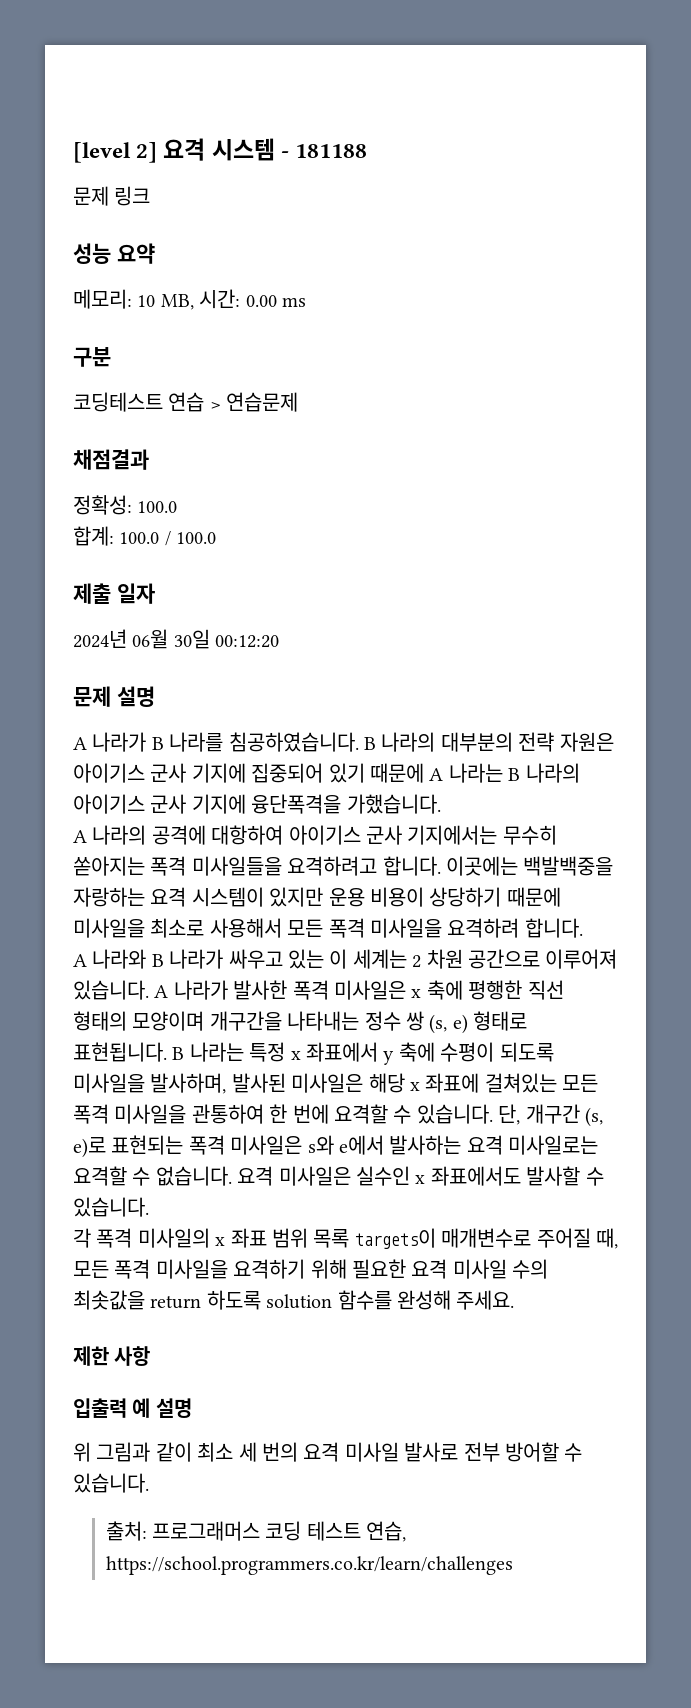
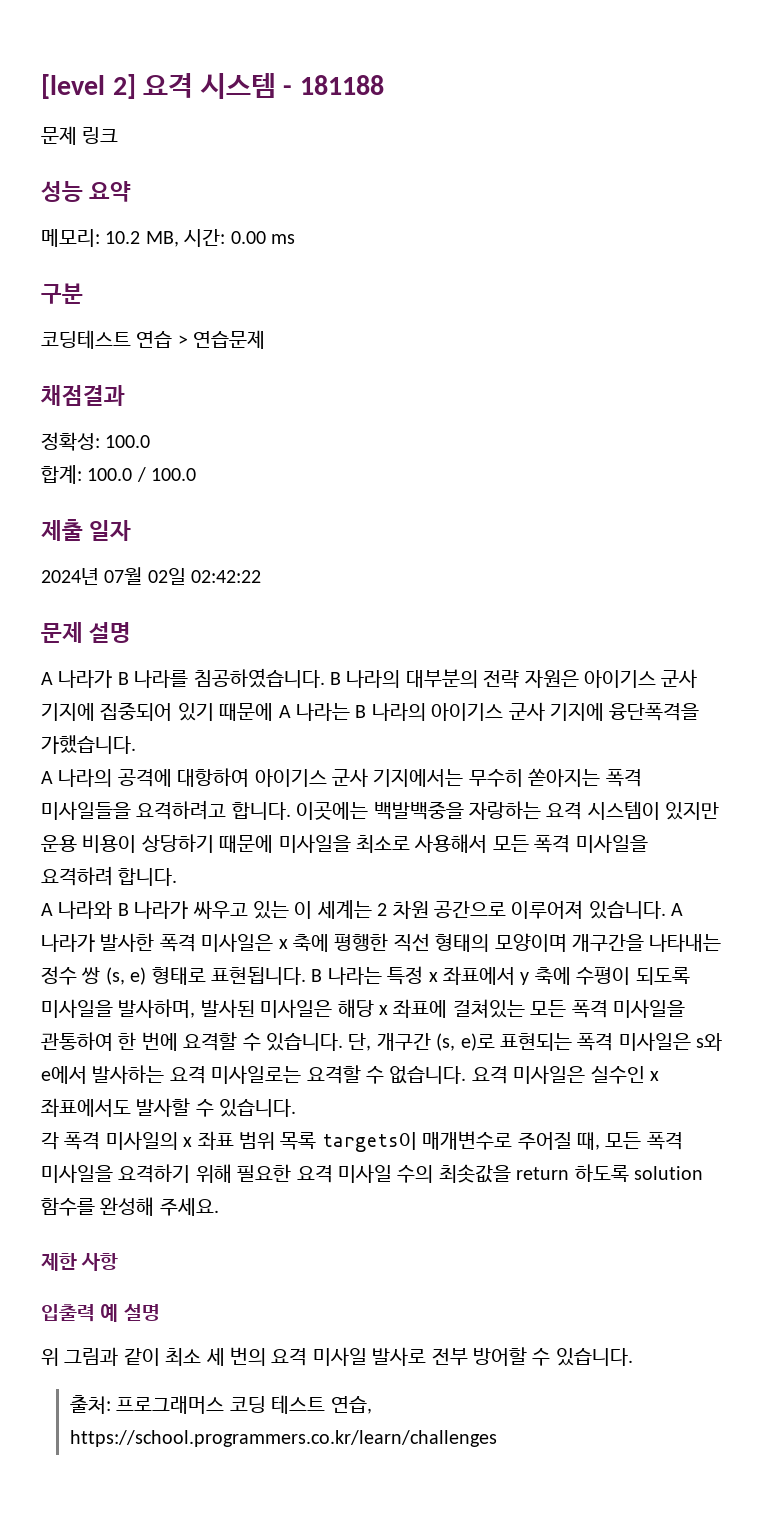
[137,295,156,307] 10 -> [105,231,141,244] 10.2
[132,629,280,649] 06월 30일 00:12:20 -> [104,567,262,585] 07월 02일 02:42:22

